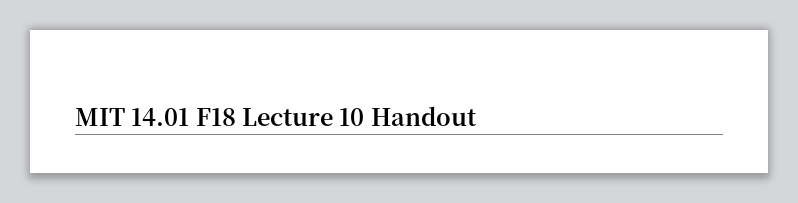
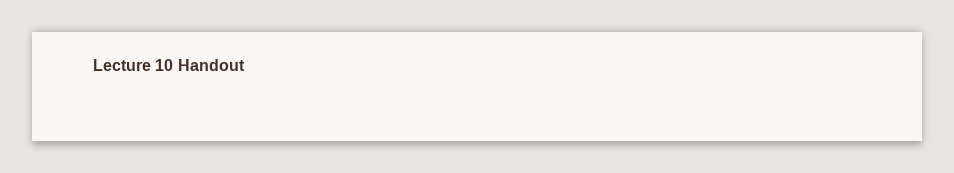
[75,108,236,126] MIT 14.01 F18 -> (93, 65) none

